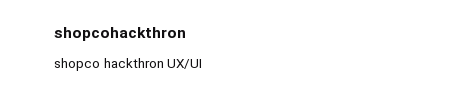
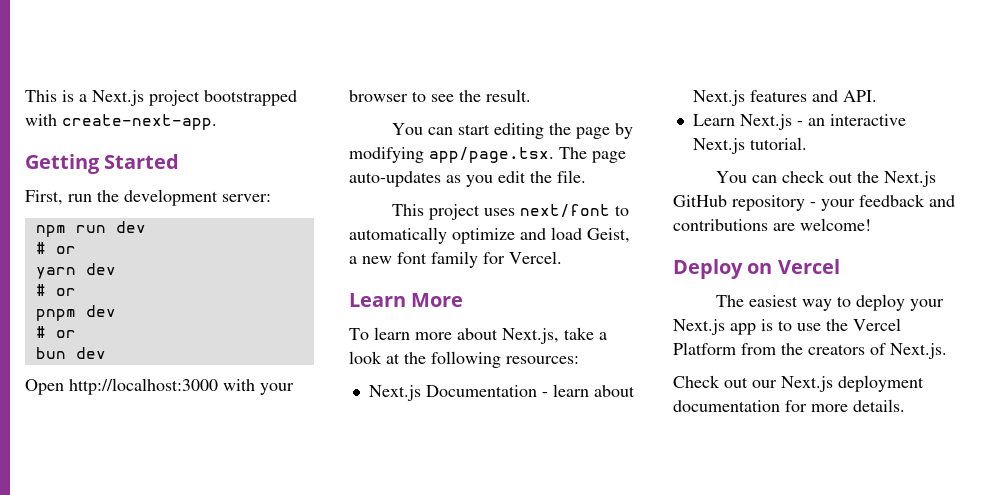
[54,27,186,41] [54,58,203,71] shopcohackthron // shopco hackthron UX/UI -> [25,90,297,106] [25,114,217,130] [25,154,180,174] [25,189,271,206] [35,221,146,237] [35,242,76,254] [35,263,116,279] [35,284,76,296] [35,305,116,321] [35,326,76,338] [35,347,106,359] [25,378,294,395] [349,89,531,102] [391,123,633,139] [349,147,626,163] [349,170,586,187] [391,204,629,220] [349,227,630,244] [349,251,562,268] [349,293,464,307] [349,327,607,344] [349,351,579,368] [368,384,635,401] [692,90,877,106] [692,114,906,130] [692,137,807,154] [715,170,936,187] [673,194,955,211] [673,218,871,231] [673,259,840,279] [715,294,944,311] [673,318,901,335] [673,342,947,359] [673,375,924,392] [673,399,905,412] This is a Next.js project bootstrapped with create-next-app. // Getting Started // First, run the development server: // npm run dev // # or // yarn dev // # or // pnpm dev // # or // bun dev // Open http://localhost:3000 with your browser to see the result. // You can start editing the page by modifying app/page.tsx. The page auto-updates as you edit the file. // This project uses next/font to automatically optimize and load Geist, a new font family for Vercel. // Learn More // To learn more about Next.js, take a look at the following resources: // Next.js Documentation - learn about Next.js features and API. // Learn Next.js - an interactive Next.js tutorial. // You can check out the Next.js GitHub repository - your feedback and contributions are welcome! // Deploy on Vercel // The easiest way to deploy your Next.js app is to use the Vercel Platform from the creators of Next.js. // Check out our Next.js deployment documentation for more details.

